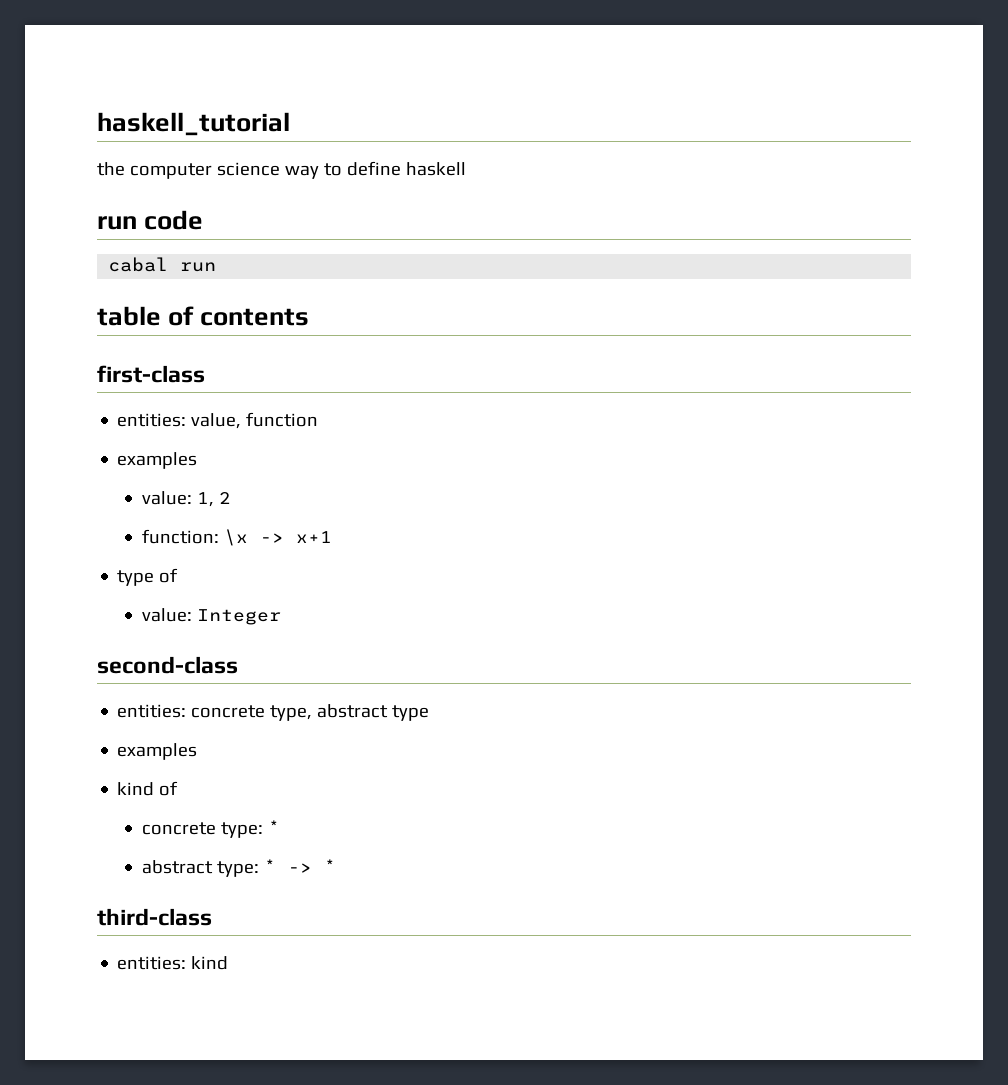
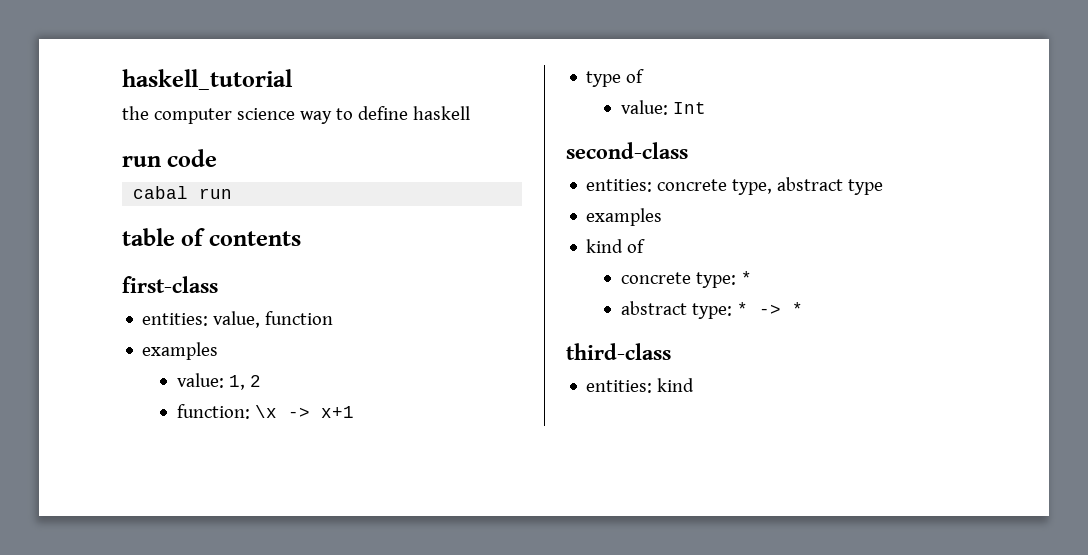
[196,609,281,625] Integer -> [672,102,706,114] Int

